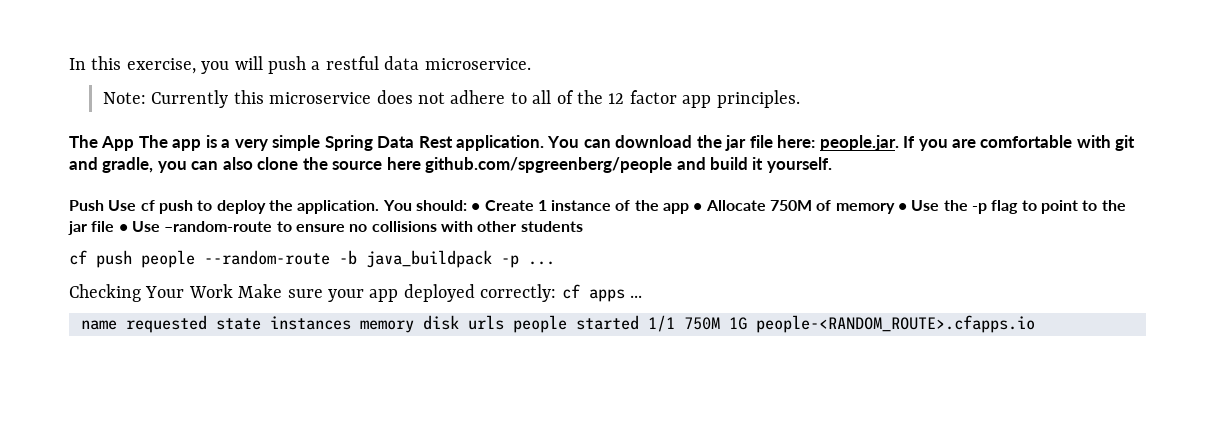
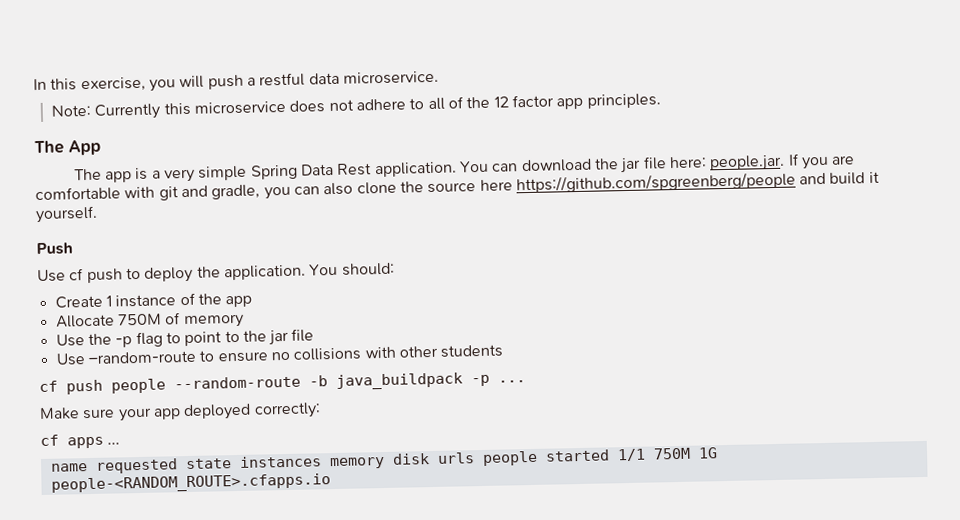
(135, 143) none -> (101, 147) //
[425,157,673,173] github.com/spgreenberg/people -> [515,171,796,194] https://github.com/spgreenberg/people
(104, 205) none -> (73, 249) //
[471,203,481,211] • -> (395, 269) //
[693,203,703,211] • -> (253, 301) //
[898,203,908,211] • -> (244, 321) //
[118,224,128,232] • -> (315, 335) //
[69,284,233,302] Checking Your Work -> (526, 381) none
(557, 293) none -> (321, 410) //

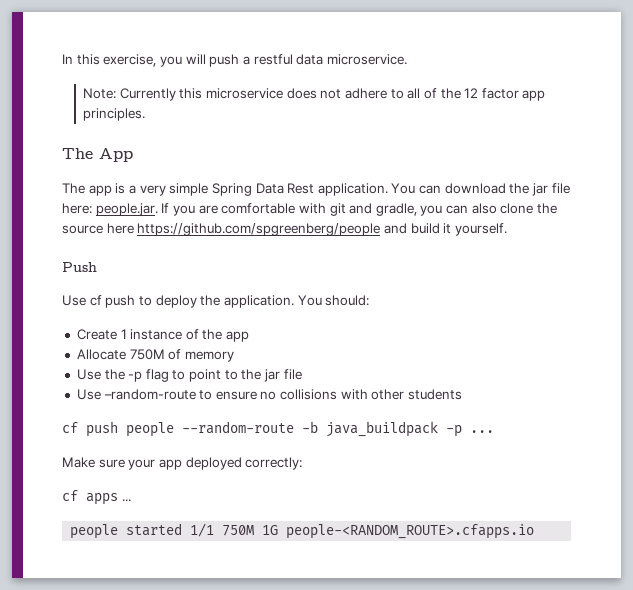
[50,452,475,474] name requested state instances memory disk urls -> (131, 500) none

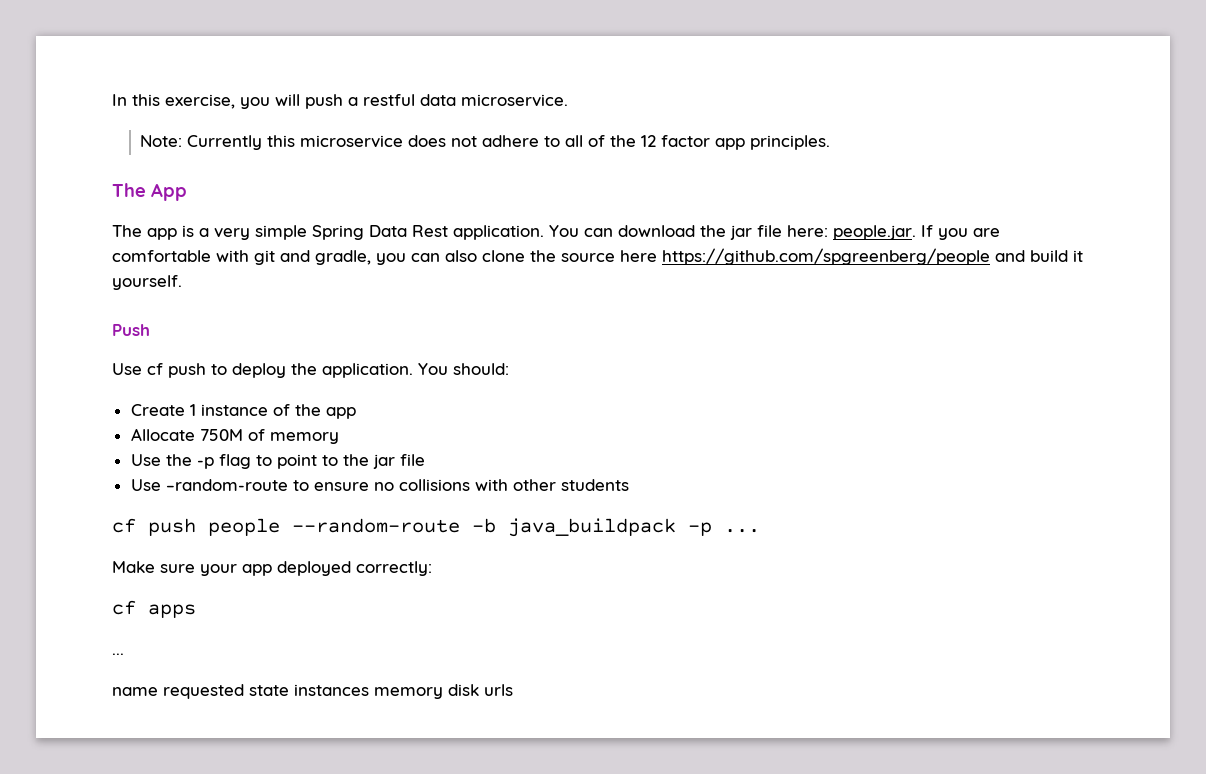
[121,499,131,502] [70,523,535,539] ... // people started 1/1 750M 1G people-<RANDOM_ROUTE>.cfapps.io -> [112,653,124,655] [112,684,513,699] // ... // name requested state instances memory disk urls

